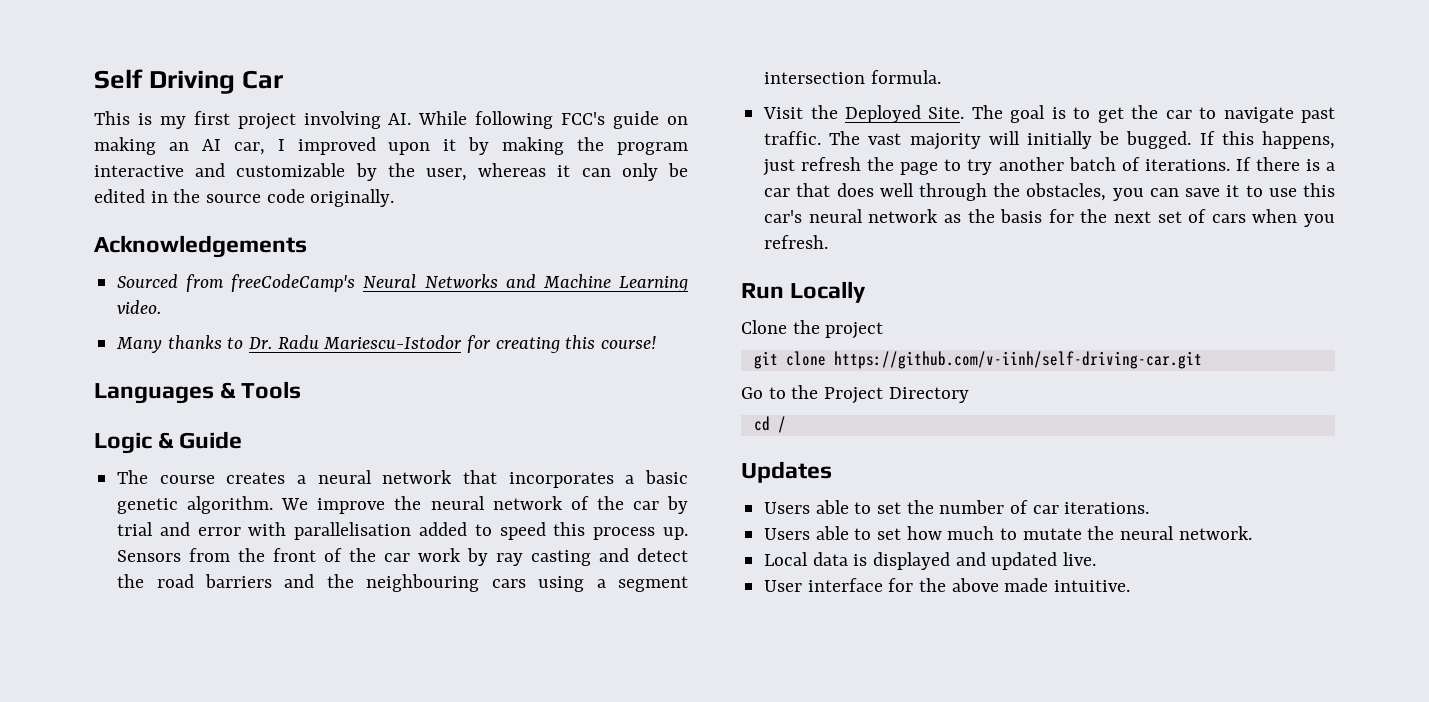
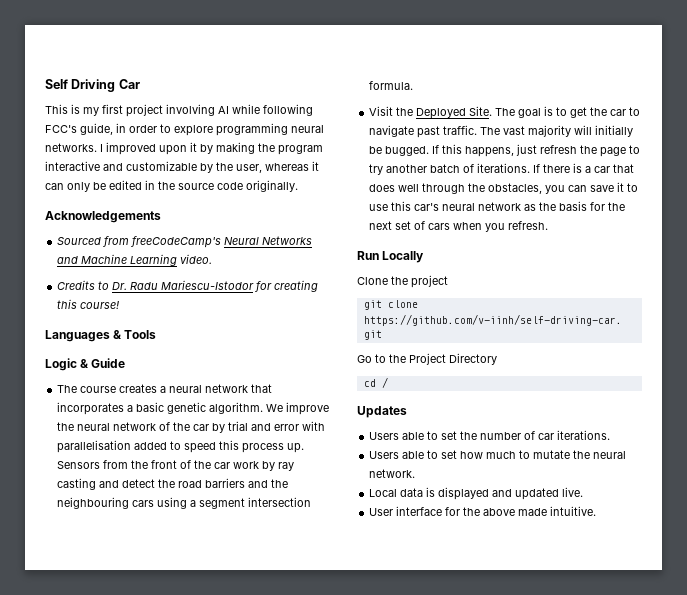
[388,111,688,129] [94,137,265,155] AI. While following FCC's guide on making an AI car, -> [218,104,313,116] [45,123,324,136] [45,143,97,152] AI while following FCC's guide, in order to explore programming neural networks.
[116,335,222,353] Many thanks -> [57,280,96,290] Credits

